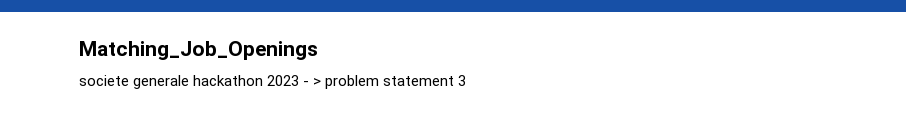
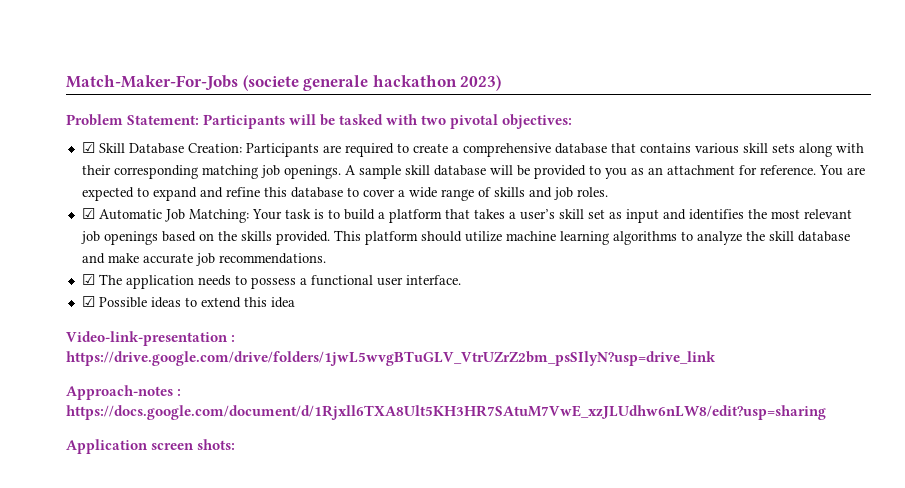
[79,41,318,60] [79,75,467,89] Matching_Job_Openings // societe generale hackathon 2023 - > problem statement 3 -> [66,75,502,91] [66,114,573,129] [81,142,864,157] [81,165,865,179] [81,187,608,201] [81,208,852,223] [80,230,850,245] [81,253,326,266] [81,274,461,289] [81,296,295,308] [66,331,236,346] [66,351,716,366] [66,385,182,400] [66,405,826,420] [66,439,236,454] Match-Maker-For-Jobs (societe generale hackathon 2023) // Problem Statement: Participants will be tasked with two pivotal objectives: // ☑ Skill Database Creation: Participants are required to create a comprehensive database that contains various skill sets along with their corresponding matching job openings. A sample skill database will be provided to you as an attachment for reference. You are expected to expand and refine this database to cover a wide range of skills and job roles. // ☑ Automatic Job Matching: Your task is to build a platform that takes a user’s skill set as input and identifies the most relevant job openings based on the skills provided. This platform should utilize machine learning algorithms to analyze the skill database and make accurate job recommendations. // ☑ The application needs to possess a functional user interface. // ☑ Possible ideas to extend this idea // Video-link-presentation : https://drive.google.com/drive/folders/1jwL5wvgBTuGLV_VtrUZrZ2bm_psSIlyN?usp=drive_link // Approach-notes : https://docs.google.com/document/d/1Rjxll6TXA8Ult5KH3HR7SAtuM7VwE_xzJLUdhw6nLW8/edit?usp=sharing // Application screen shots:

